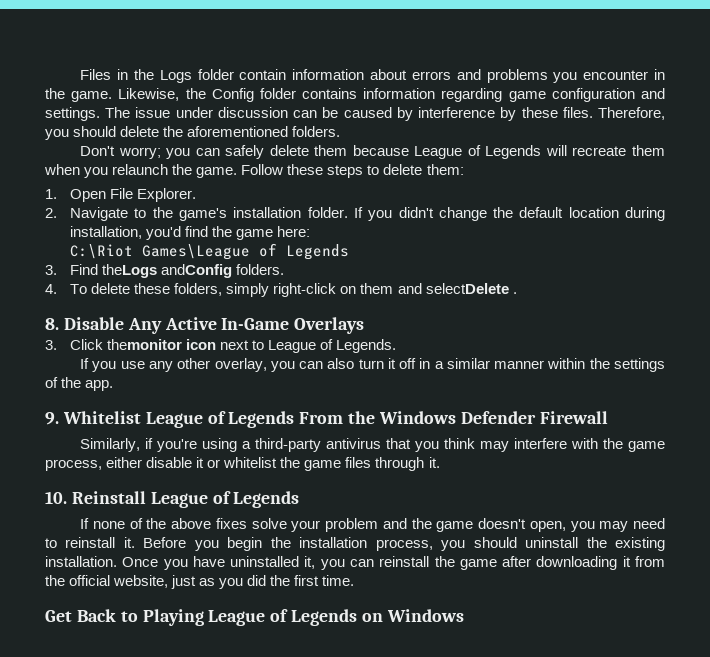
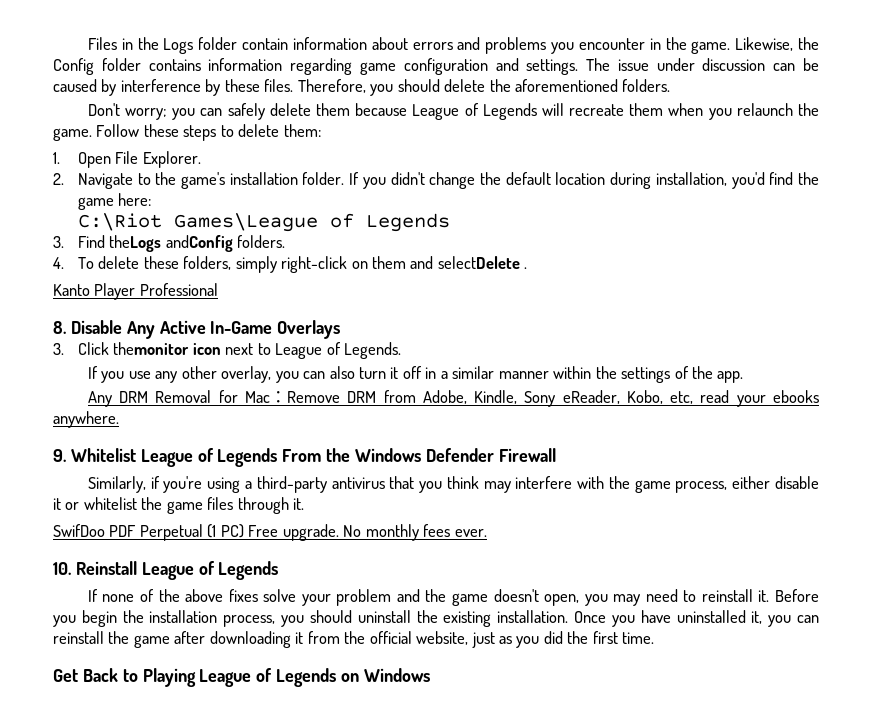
(517, 293) none -> [53,283,218,300] // Kanto Player Professional
(114, 385) none -> [87,390,819,407] [53,411,119,428] // Any DRM Removal for Mac：Remove DRM from Adobe, Kindle, Sony eReader, Kobo, etc, read your ebooks anywhere.
(440, 462) none -> [53,524,487,541] // SwifDoo PDF Perpetual (1 PC) Free upgrade. No monthly fees ever.

